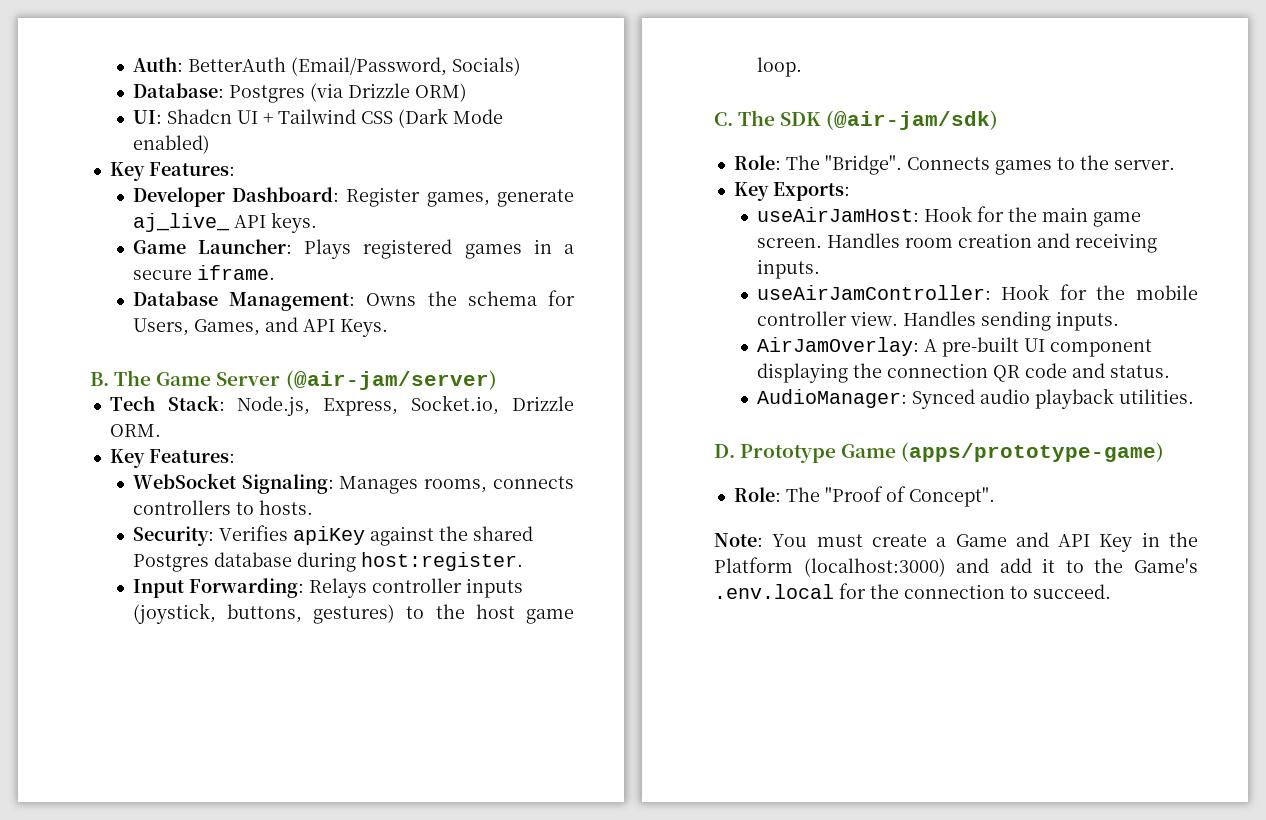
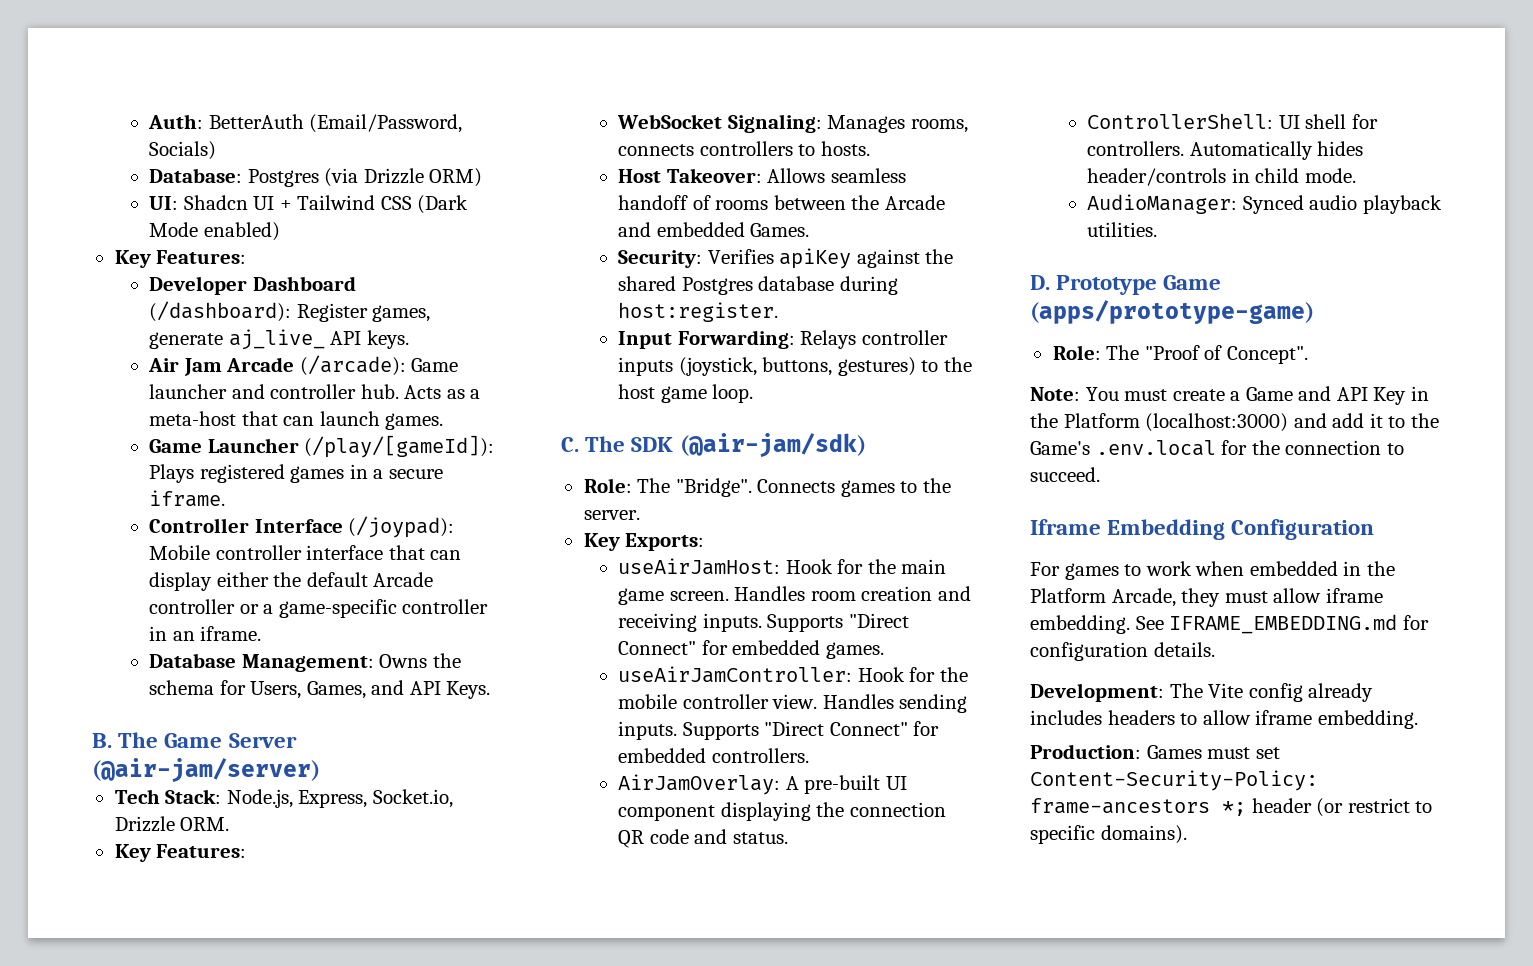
[232,187,340,202] Dashboard: -> [252,276,356,291] [148,301,291,322] Dashboard (/dashboard):
[132,239,293,254] Game Launcher: -> [147,355,459,376] [148,384,481,399] [148,411,444,430] [148,435,495,458] Air Jam Arcade (/arcade): Game launcher and controller hub. Acts as a meta-host that can launch games. // Game Launcher (/play/[gameId]):
(275, 272) none -> [148,516,455,538] [148,545,462,560] [148,572,434,591] [148,599,489,618] [148,626,262,641] // Controller Interface (/joypad): Mobile controller interface that can display either the default Arcade controller or a game-specific controller in an iframe.
(313, 507) none -> [617,168,906,183] [617,195,945,210] [617,222,810,237] // Host Takeover: Allows seamless handoff of rooms between the Arcade and embedded Games.
(820, 269) none -> [767,613,909,632] [617,640,884,659] Supports "Direct Connect" for embedded games.
(1119, 321) none -> [682,721,940,740] [617,748,809,763] Supports "Direct Connect" for embedded controllers.
(1170, 371) none -> [1086,113,1378,129] [1086,141,1364,160] [1086,168,1356,186] // ControllerShell: UI shell for controllers. Automatically hides header/controls in child mode.
(1111, 591) none -> [1030,519,1375,540] [1030,561,1395,580] [1030,588,1383,607] [1030,614,1429,634] [1030,642,1215,661] [1030,683,1374,702] [1030,710,1418,729] [1030,744,1280,759] [1030,770,1318,791] [1030,798,1433,817] [1030,825,1187,844] // Iframe Embedding Configuration // For games to work when embedded in the Platform Arcade, they must allow iframe embedding. See IFRAME_EMBEDDING.md for configuration details. // Development: The Vite config already includes headers to allow iframe embedding. // Production: Games must set Content-Security-Policy: frame-ancestors *; header (or restrict to specific domains).

